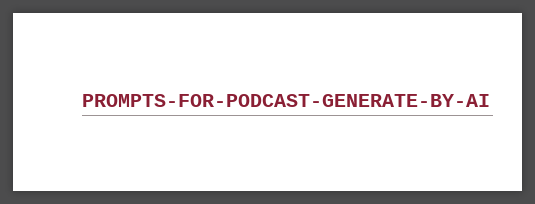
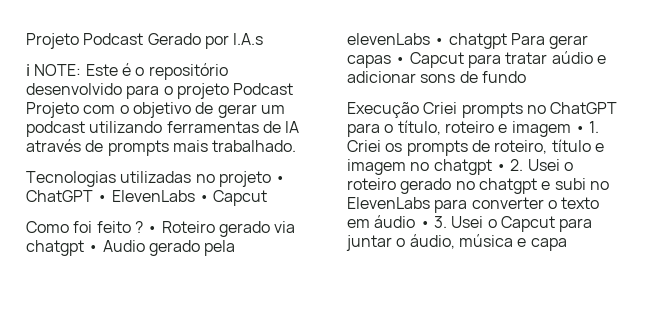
[82,94,490,107] PROMPTS-FOR-PODCAST-GENERATE-BY-AI -> [26,33,264,49] [26,63,228,80] [26,83,294,99] [26,102,285,118] [26,121,300,137] [26,139,297,156] [26,171,286,187] [26,190,268,206] [26,221,296,237] [26,240,236,256] [347,33,589,49] [347,51,606,68] [347,71,526,83] [347,102,618,118] [347,120,600,137] [347,139,604,156] [347,159,573,175] [347,178,609,194] [347,197,600,213] [347,215,593,232] [346,234,567,251] Projeto Podcast Gerado por I.A.s // ℹ NOTE: Este é o repositório desenvolvido para o projeto Podcast Projeto com o objetivo de gerar um podcast utilizando ferramentas de IA através de prompts mais trabalhado. // Tecnologias utilizadas no projeto • ChatGPT • ElevenLabs • Capcut // Como foi feito ? • Roteiro gerado via chatgpt • Audio gerado pela elevenLabs • chatgpt Para gerar capas • Capcut para tratar aúdio e adicionar sons de fundo // Execução Criei prompts no ChatGPT para o título, roteiro e imagem • 1. Criei os prompts de roteiro, título e imagem no chatgpt • 2. Usei o roteiro gerado no chatgpt e subi no ElevenLabs para converter o texto em áudio • 3. Usei o Capcut para juntar o áudio, música e capa

